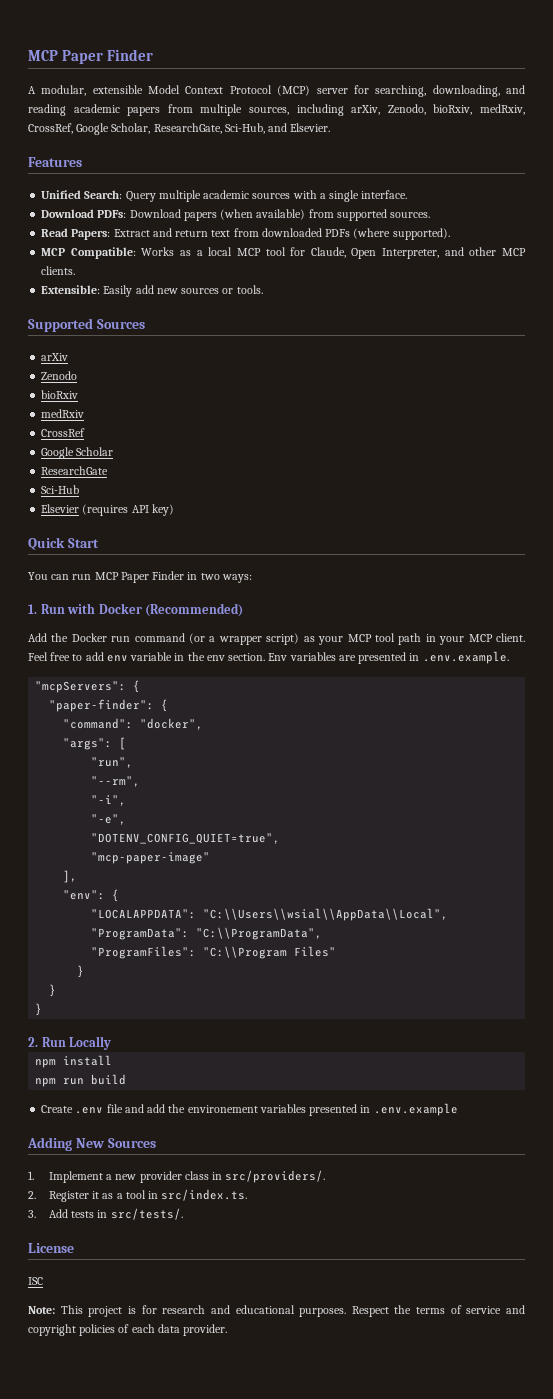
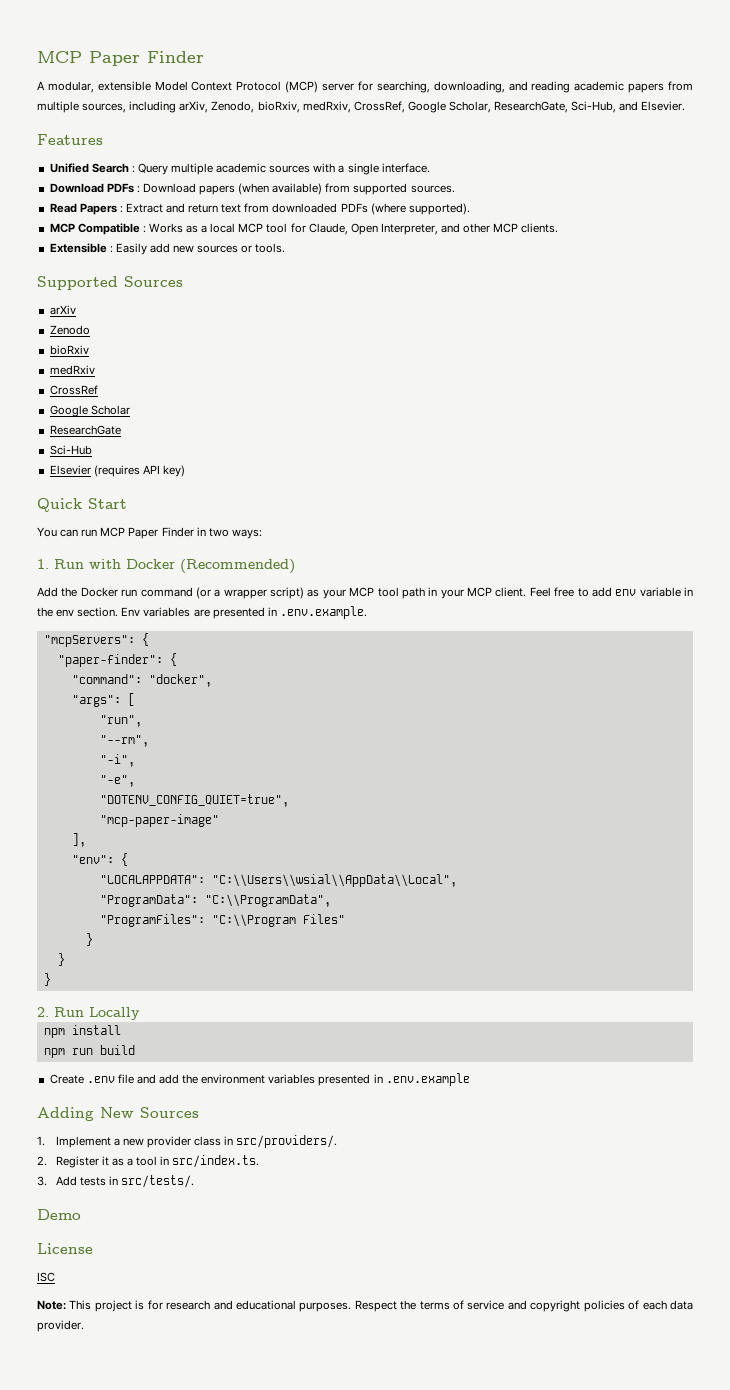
[84,190,123,199] Search: -> [91,163,135,173] Search :
[97,210,127,218] PDFs: -> [106,183,140,193] PDFs :
[71,229,111,240] Papers: -> [79,203,123,215] Papers :
[70,247,136,259] Compatible: -> [77,223,146,235] Compatible :
[41,285,101,294] Extensible: -> [49,243,113,253] Extensible :
[187,1105,258,1113] environement -> [201,1074,266,1084] environment
(183, 1214) none -> [37,1209,81,1220] // Demo

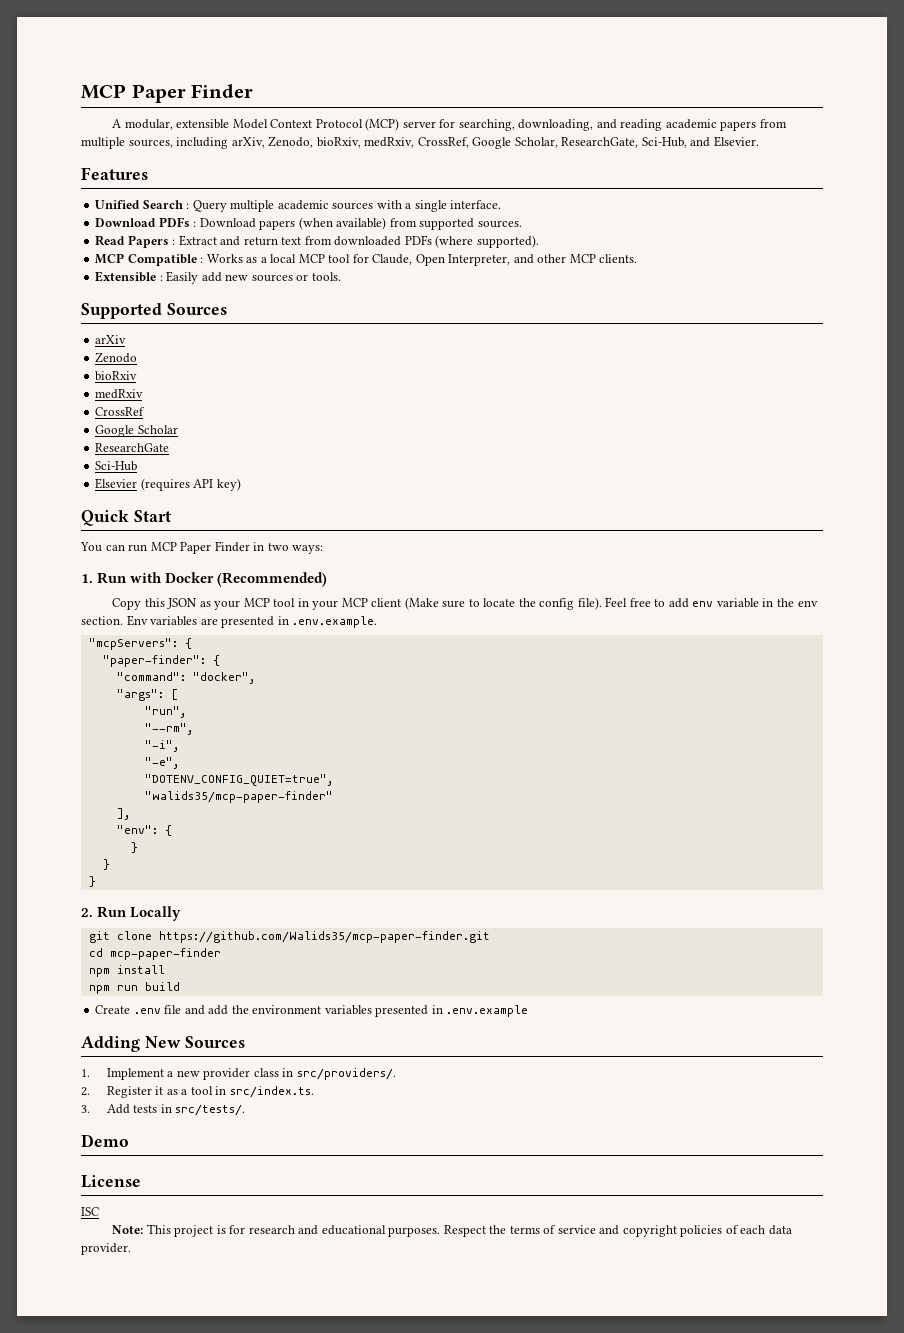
[37,587,304,599] Add the Docker run command (or a wrapper script) -> [112,598,198,610] Copy this JSON
[401,587,425,599] path -> (296, 602) none
[495,587,527,597] client. -> [371,597,602,610] client (Make sure to locate the config file).
[99,814,219,827] "mcp-paper-image" -> [144,791,333,803] "walids35/mcp-paper-finder"
[99,874,457,887] [99,894,331,907] [99,914,345,927] // "LOCALAPPDATA": "C:\\Users\\wsial\\AppData\\Local", // "ProgramData": "C:\\ProgramData", // "ProgramFiles": "C:\\Program Files" -> (172, 830) none
(140, 1013) none -> [88,931,490,943] [88,948,221,960] // git clone https://github.com/Walids35/mcp-paper-finder.git // cd mcp-paper-finder

